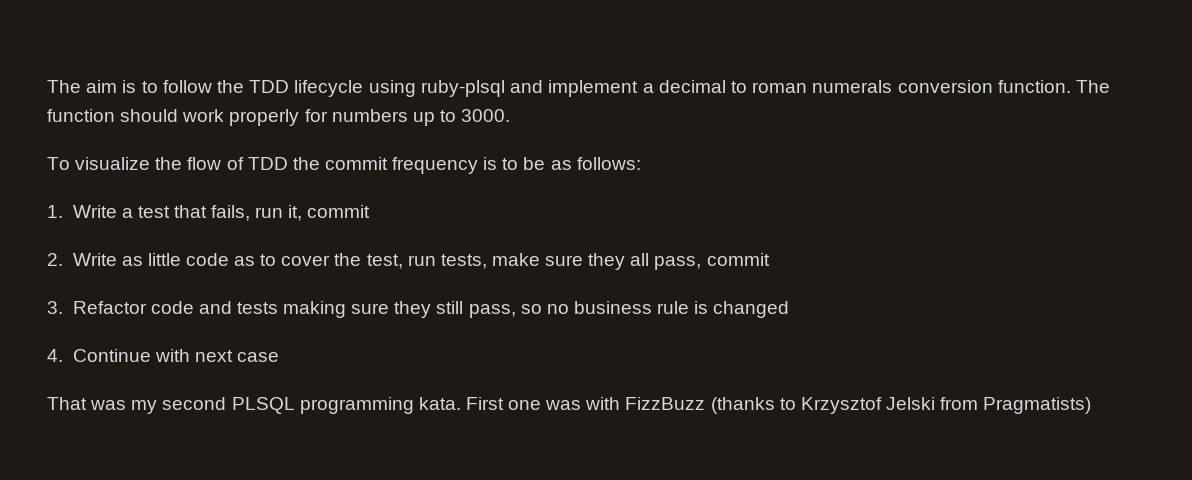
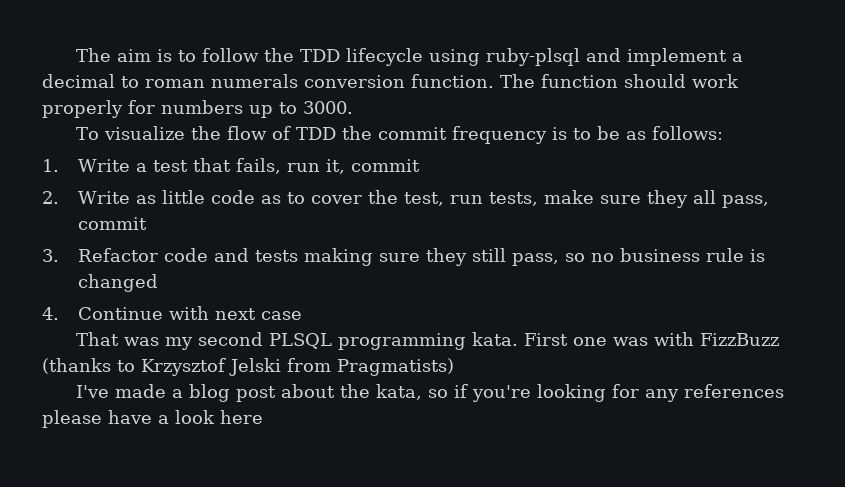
(1092, 405) none -> [75,384,784,402] [42,410,263,428] // I've made a blog post about the kata, so if you're looking for any references please have a look here

